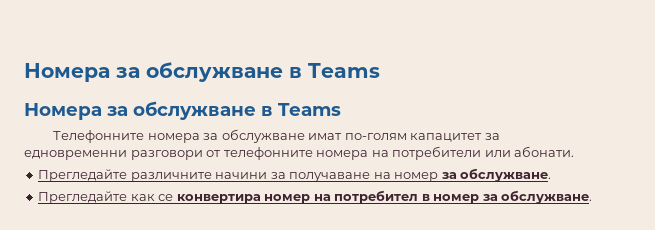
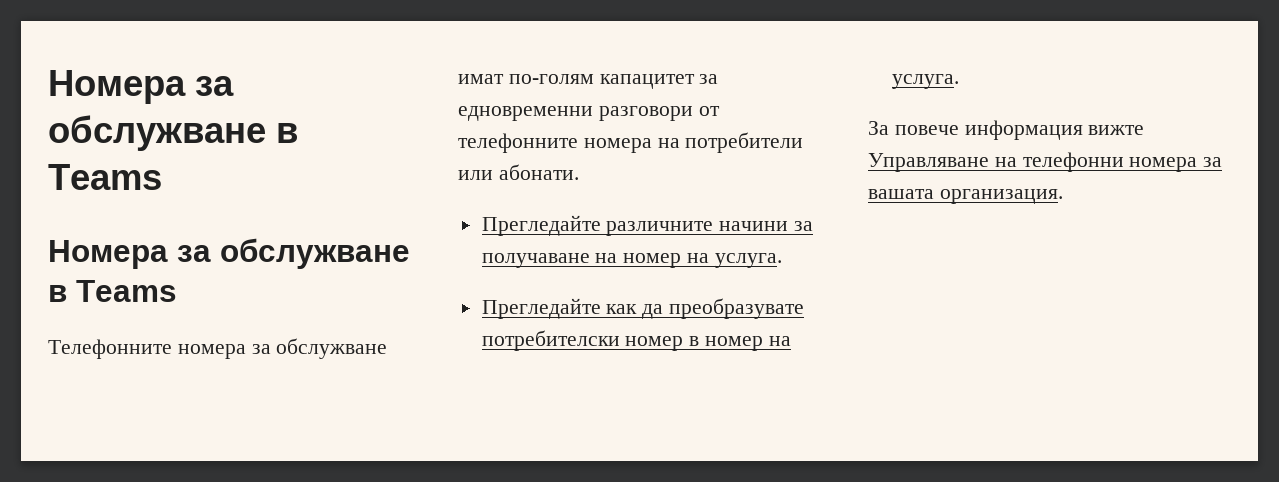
[441,168,552,182] за обслужване. -> [687,253,782,268] на услуга.
[158,190,593,204] се конвертира номер на потребител в номер за обслужване. -> [642,298,805,319] [481,330,791,351] [891,74,959,89] [868,120,1145,140] [868,152,1223,172] [868,189,1063,204] да преобразувате потребителски номер в номер на услуга. // За повече информация вижте Управляване на телефонни номера за вашата организация.

